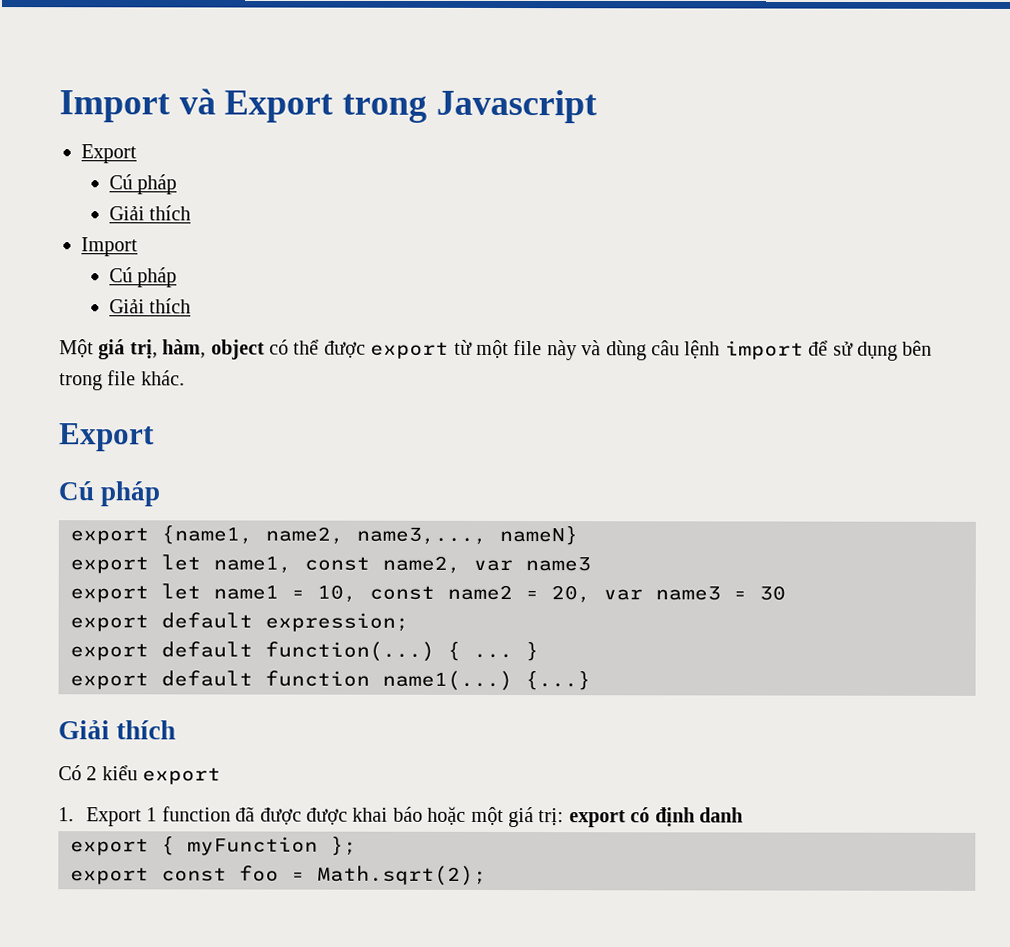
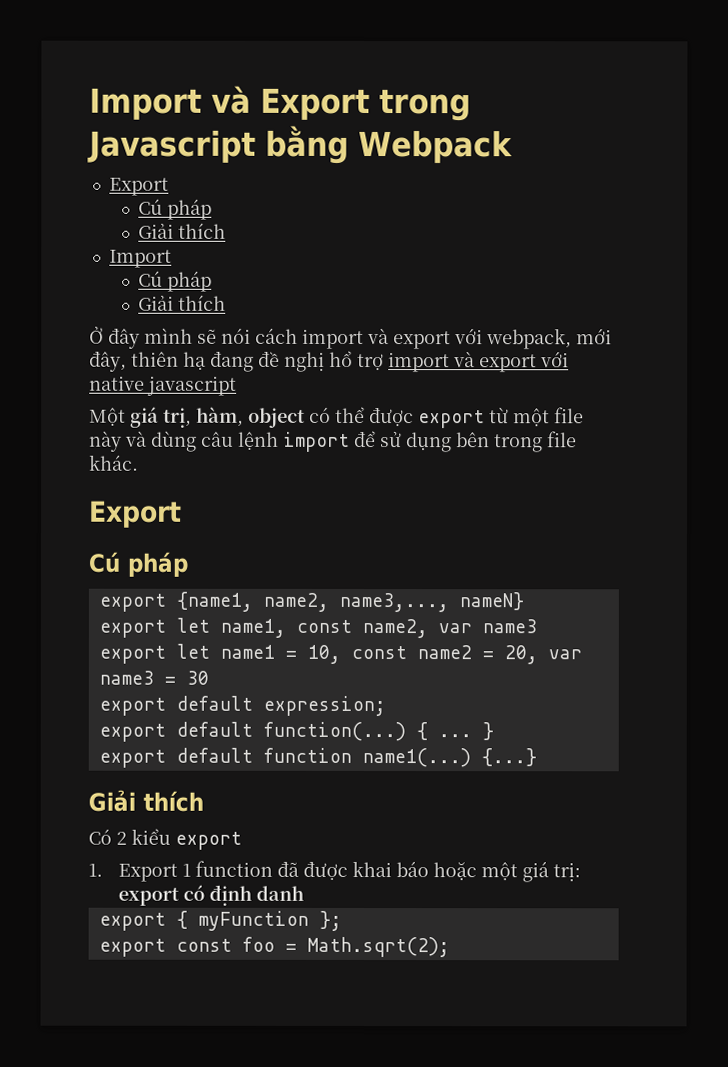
(597, 106) none -> [265,125,513,164] bằng Webpack
(192, 306) none -> [89,326,612,350] [89,350,569,373] [89,375,237,396] // Ở đây mình sẽ nói cách import và export với webpack, mới đây, thiên hạ đang đề nghị hổ trợ import và export với native javascript
[305,807,348,825] được -> (348, 870) none

